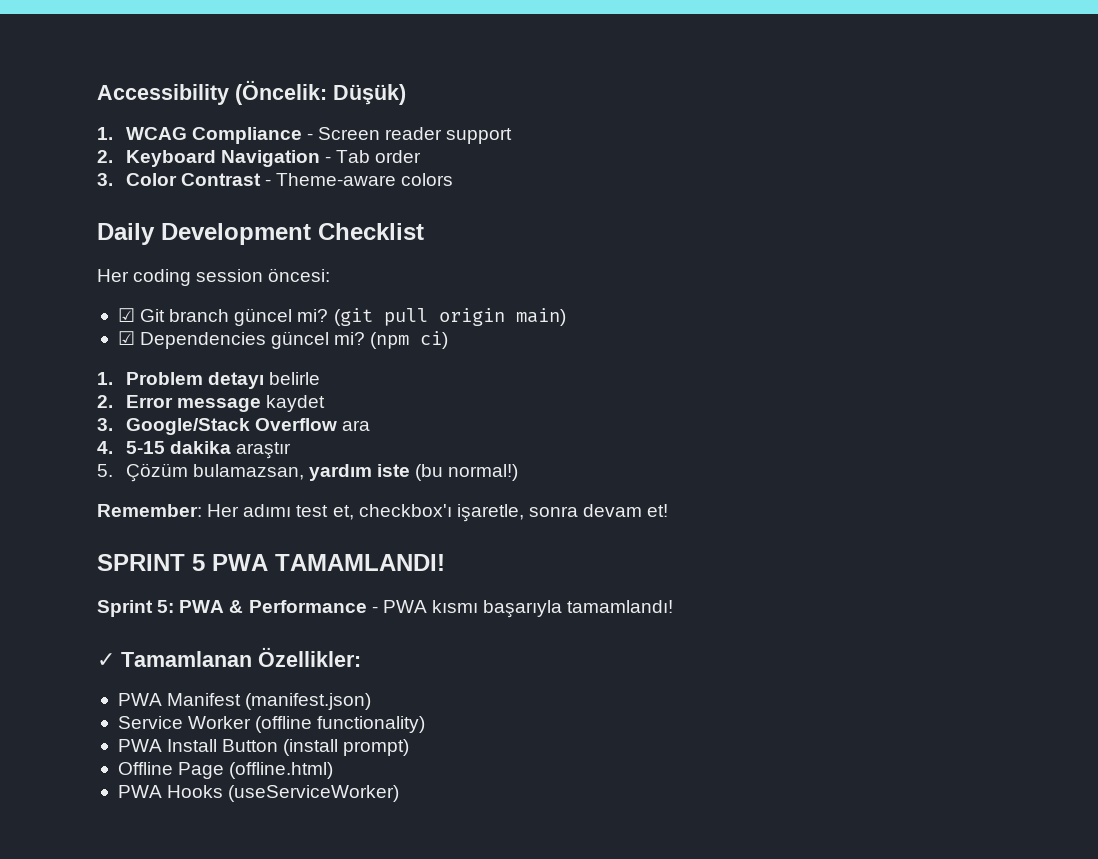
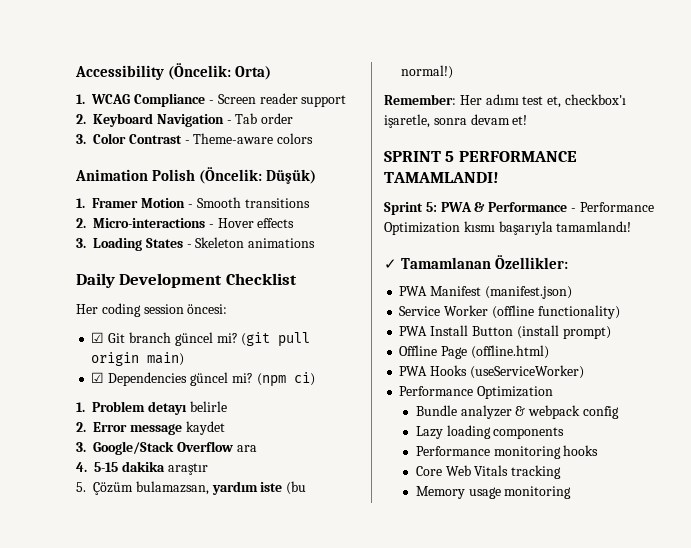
[333,84,406,105] Düşük) -> [235,66,272,80] Orta)
(454, 179) none -> [75,167,317,184] [76,197,310,208] [76,218,295,228] [76,237,316,251] // Animation Polish (Öncelik: Düşük) // 1. Framer Motion - Smooth transitions // 2. Micro-interactions - Hover effects // 3. Loading States - Skeleton animations
[212,554,268,571] PWA -> [458,151,577,162] PERFORMANCE
[382,600,427,613] PWA -> [579,202,654,212] [384,222,460,235] Performance Optimization
(400, 793) none -> [399,386,554,399] [415,405,619,419] [415,425,565,439] [415,445,599,459] [415,465,562,479] [415,486,572,499] // Performance Optimization // Bundle analyzer & webpack config // Lazy loading components // Performance monitoring hooks // Core Web Vitals tracking // Memory usage monitoring

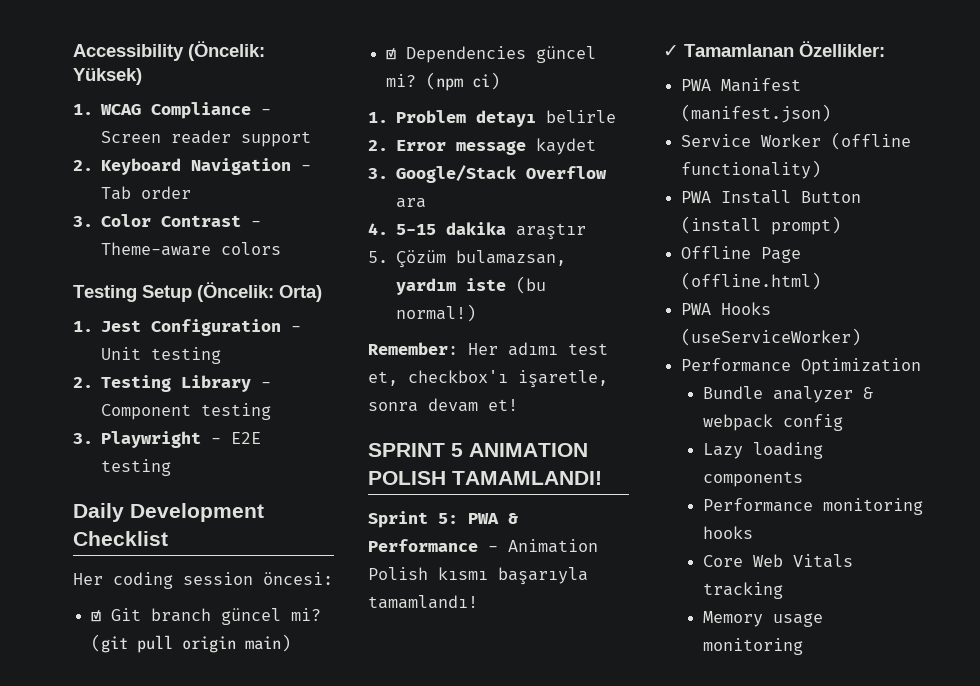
[235,66,272,80] Orta) -> [73,68,142,85] Yüksek)
[75,167,317,184] [76,197,310,208] [76,218,295,228] [76,237,316,251] Animation Polish (Öncelik: Düşük) // 1. Framer Motion - Smooth transitions // 2. Micro-interactions - Hover effects // 3. Loading States - Skeleton animations -> [73,282,322,302] [73,319,302,336] [101,347,222,364] [73,375,272,392] [101,403,272,420] [73,431,262,448] [101,459,172,476] Testing Setup (Öncelik: Orta) // 1. Jest Configuration - Unit testing // 2. Testing Library - Component testing // 3. Playwright - E2E testing
[458,151,577,162] PERFORMANCE -> [469,443,588,457] [368,471,446,485] ANIMATION POLISH
[579,202,654,212] [384,222,460,235] Performance Optimization -> [508,539,598,553] [368,567,428,580] Animation Polish

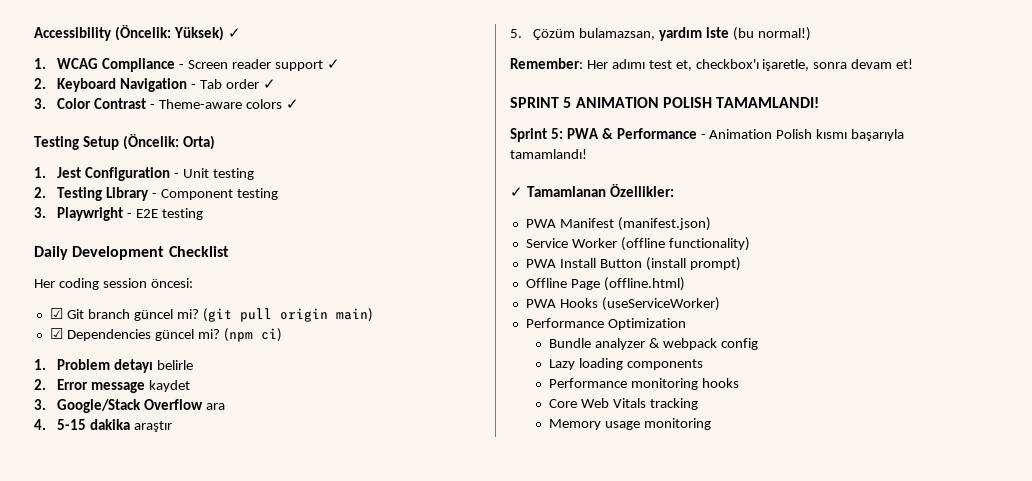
(142, 76) none -> [228,28,242,38] ✓
(312, 139) none -> [326,59,340,69] ✓
(192, 192) none -> [263,79,277,89] ✓
(282, 248) none -> [286,99,300,109] ✓

